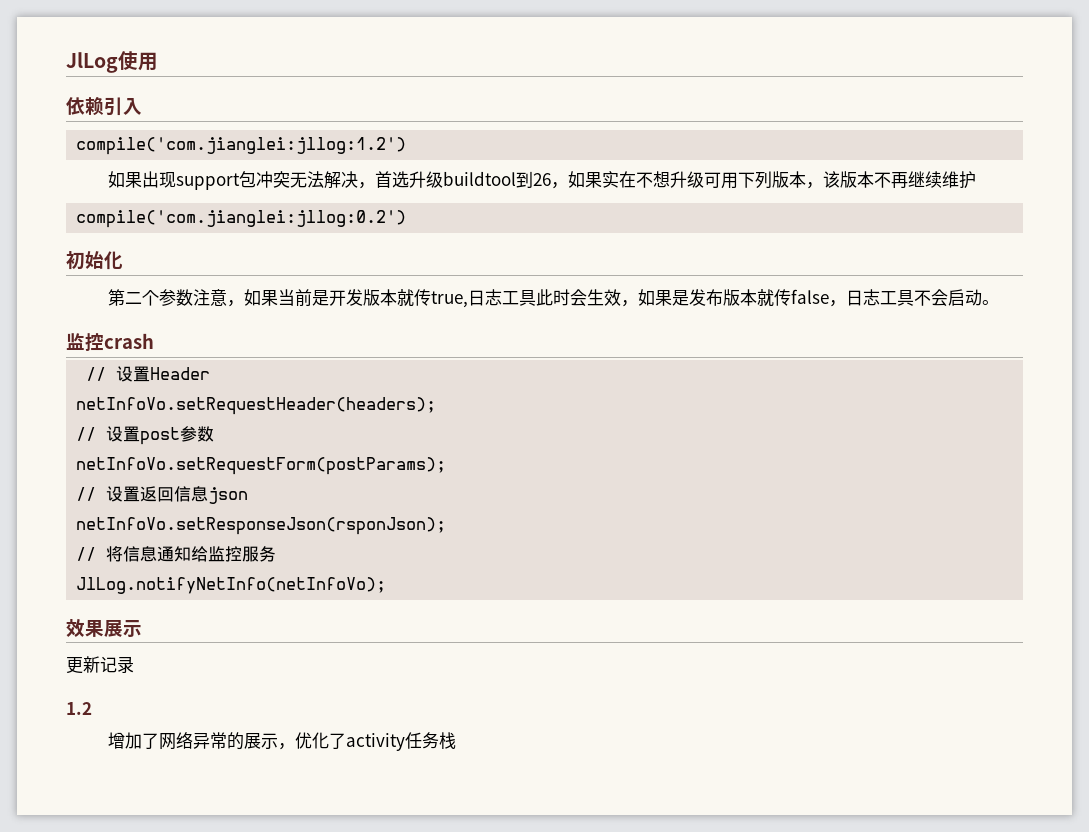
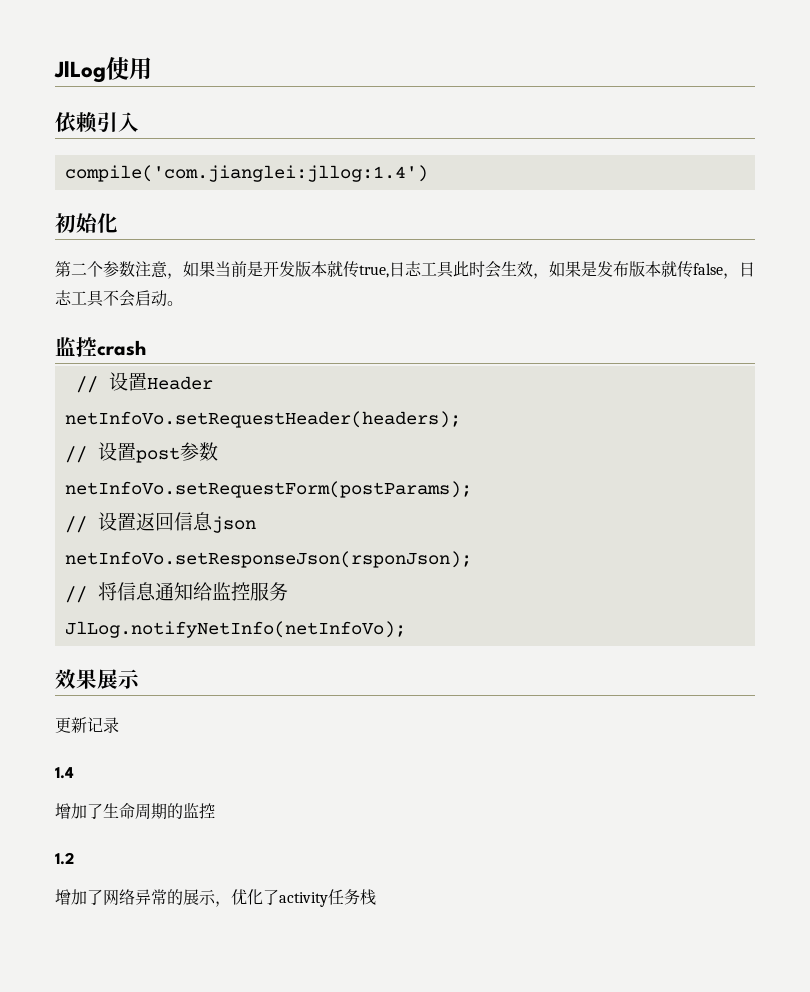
[76,137,407,155] [107,171,976,190] [76,210,407,228] compile('com.jianglei:jllog:1.2') // 如果出现support包冲突无法解决，首选升级buildtool到26，如果实在不想升级可用下列版本，该版本不再继续维护 // compile('com.jianglei:jllog:0.2') -> [64,165,428,182] compile('com.jianglei:jllog:1.4')
(134, 664) none -> [55,767,74,779] [55,802,215,820] // 1.4 // 增加了生命周期的监控

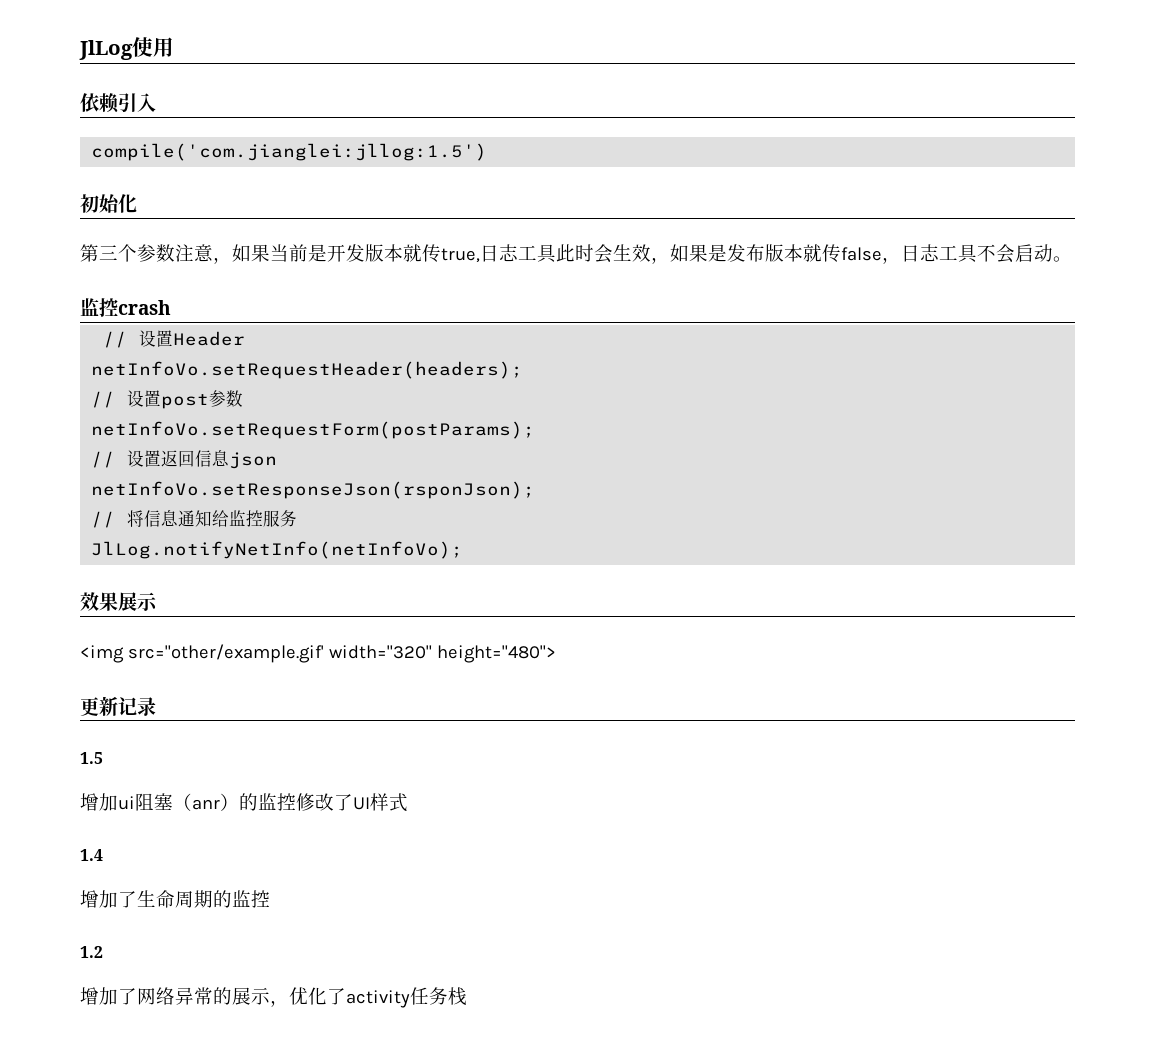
[64,165,428,182] compile('com.jianglei:jllog:1.4') -> [91,143,488,161] compile('com.jianglei:jllog:1.5')
[71,263,87,275] 二 -> [99,245,118,260] 三
[55,717,119,733] 更新记录 -> [80,644,556,663] [80,696,156,716] [80,752,103,764] [80,793,408,812] <img src="other/example.gif' width="320" height="480"> // 更新记录 // 1.5 // 增加ui阻塞（anr）的监控修改了UI样式

